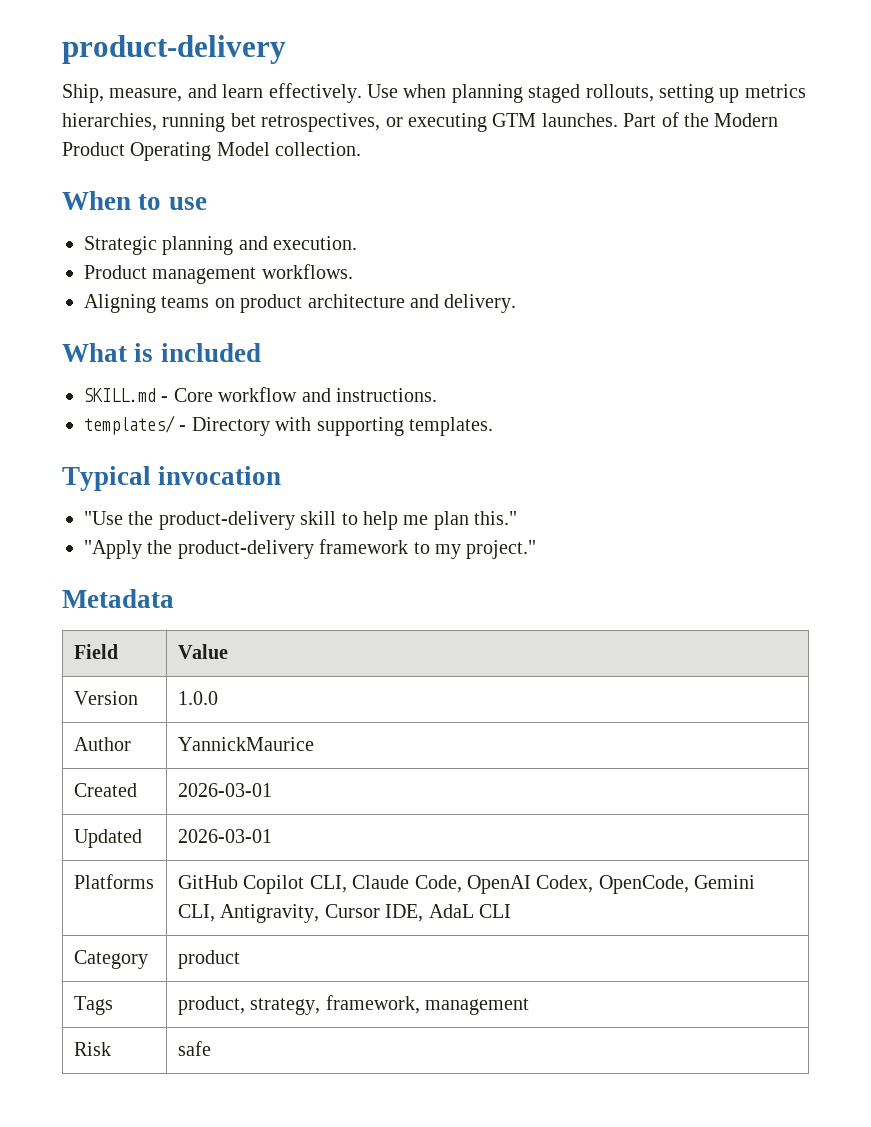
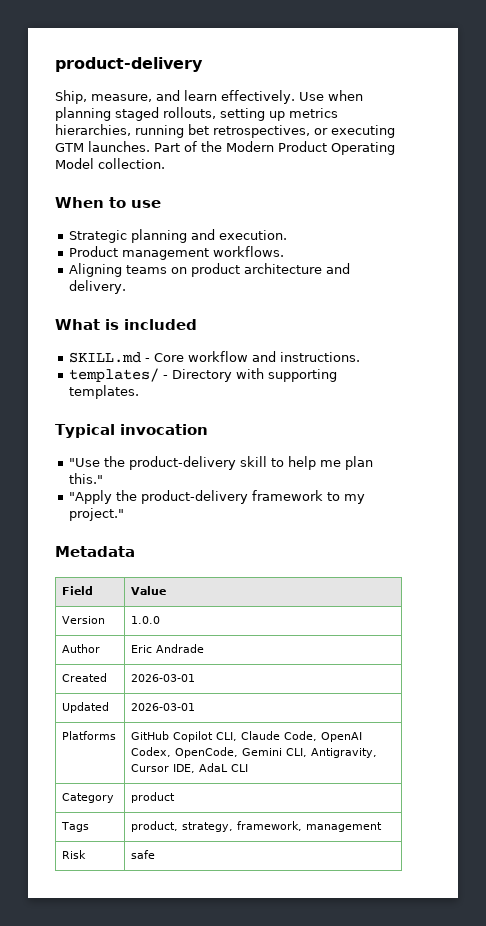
[177,737,314,751] YannickMaurice -> [131,644,205,653] Eric Andrade

